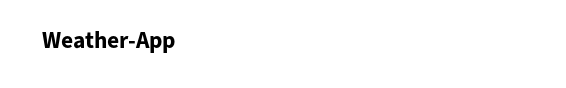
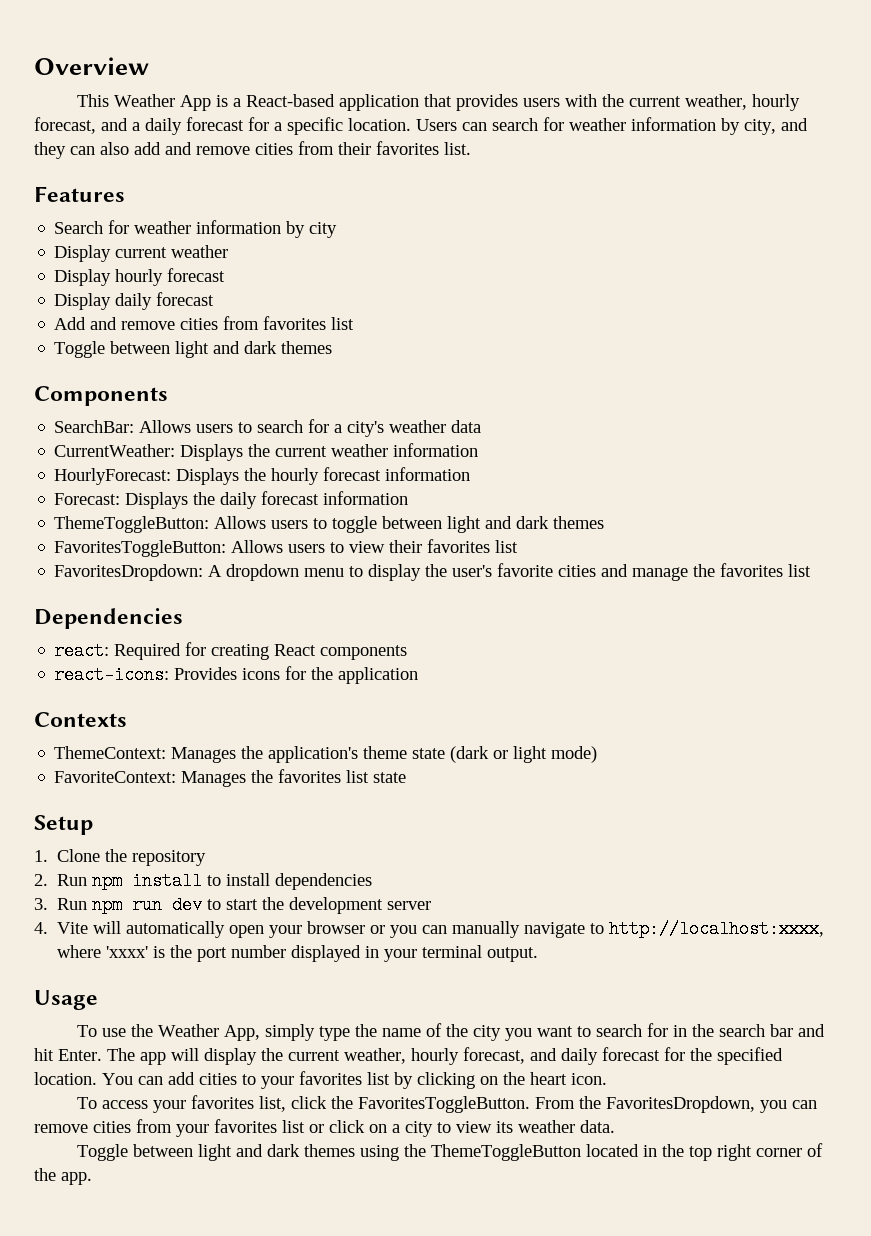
[42,31,175,53] Weather-App -> [34,57,149,75] [76,94,800,111] [34,117,808,135] [34,141,471,159] [34,186,125,202] [54,220,338,238] [54,245,229,262] [54,268,226,286] [54,292,215,310] [54,316,355,330] [54,341,333,358] [34,386,168,406] [54,419,482,437] [54,443,479,461] [54,467,471,485] [54,491,409,509] [54,516,605,533] [54,539,519,557] [54,563,812,581] [34,608,183,629] [54,642,408,660] [54,666,419,684] [34,712,127,727] [54,746,598,763] [54,769,407,787] [34,815,93,835] [34,849,207,866] [34,872,373,890] [34,896,432,914] [34,920,825,938] [57,945,539,962] [34,990,98,1010] [76,1023,825,1041] [34,1047,783,1065] [34,1071,607,1089] [76,1095,817,1113] [34,1119,615,1137] [76,1143,823,1161] [34,1168,92,1185] Overview // This Weather App is a React-based application that provides users with the current weather, hourly forecast, and a daily forecast for a specific location. Users can search for weather information by city, and they can also add and remove cities from their favorites list. // Features // Search for weather information by city // Display current weather // Display hourly forecast // Display daily forecast // Add and remove cities from favorites list // Toggle between light and dark themes // Components // SearchBar: Allows users to search for a city's weather data // CurrentWeather: Displays the current weather information // HourlyForecast: Displays the hourly forecast information // Forecast: Displays the daily forecast information // ThemeToggleButton: Allows users to toggle between light and dark themes // FavoritesToggleButton: Allows users to view their favorites list // FavoritesDropdown: A dropdown menu to display the user's favorite cities and manage the favorites list // Dependencies // react: Required for creating React components // react-icons: Provides icons for the application // Contexts // ThemeContext: Manages the application's theme state (dark or light mode) // FavoriteContext: Manages the favorites list state // Setup // 1. Clone the repository // 2. Run npm install to install dependencies // 3. Run npm run dev to start the development server // 4. Vite will automatically open your browser or you can manually navigate to http://localhost:xxxx, where 'xxxx' is the port number displayed in your terminal output. // Usage // To use the Weather App, simply type the name of the city you want to search for in the search bar and hit Enter. The app will display the current weather, hourly forecast, and daily forecast for the specified location. You can add cities to your favorites list by clicking on the heart icon. // To access your favorites list, click the FavoritesToggleButton. From the FavoritesDropdown, you can remove cities from your favorites list or click on a city to view its weather data. // Toggle between light and dark themes using the ThemeToggleButton located in the top right corner of the app.

